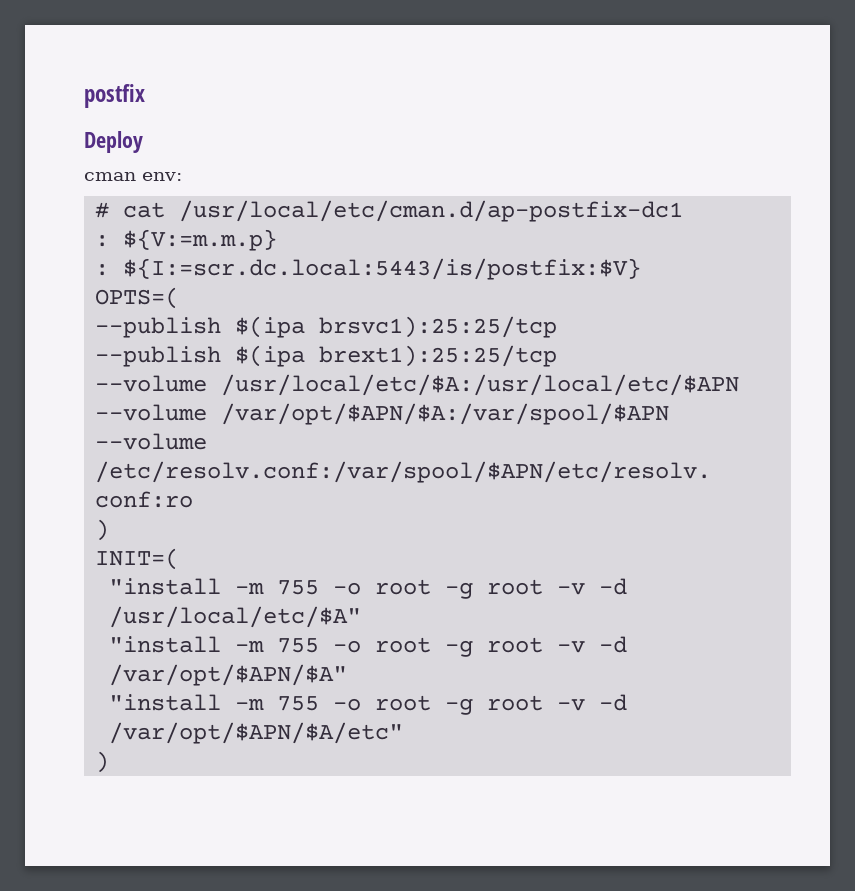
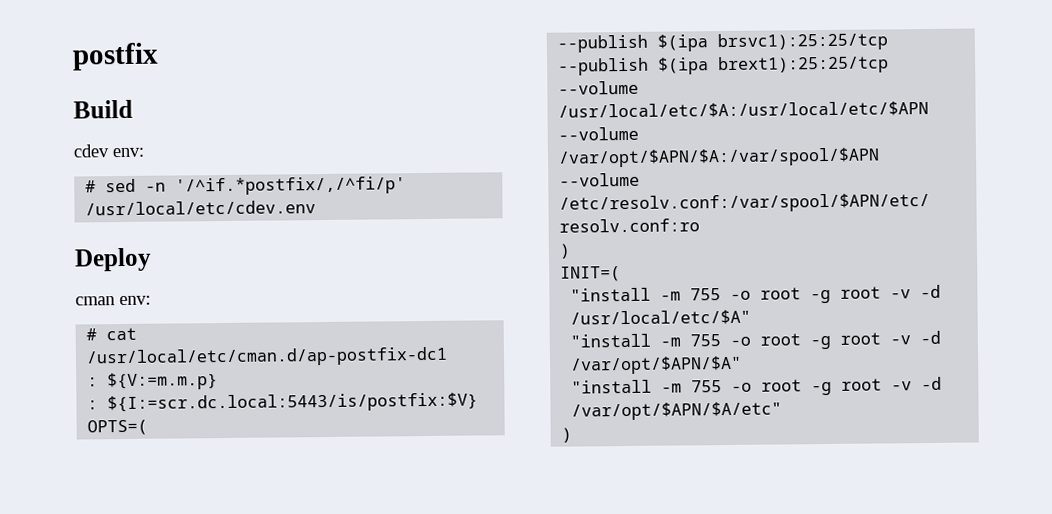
(145, 96) none -> [73,99,133,119] [73,144,144,158] [85,176,407,196] [85,200,317,216] // Build // cdev env: // # sed -n '/^if.*postfix/,/^fi/p' /usr/local/etc/cdev.env

